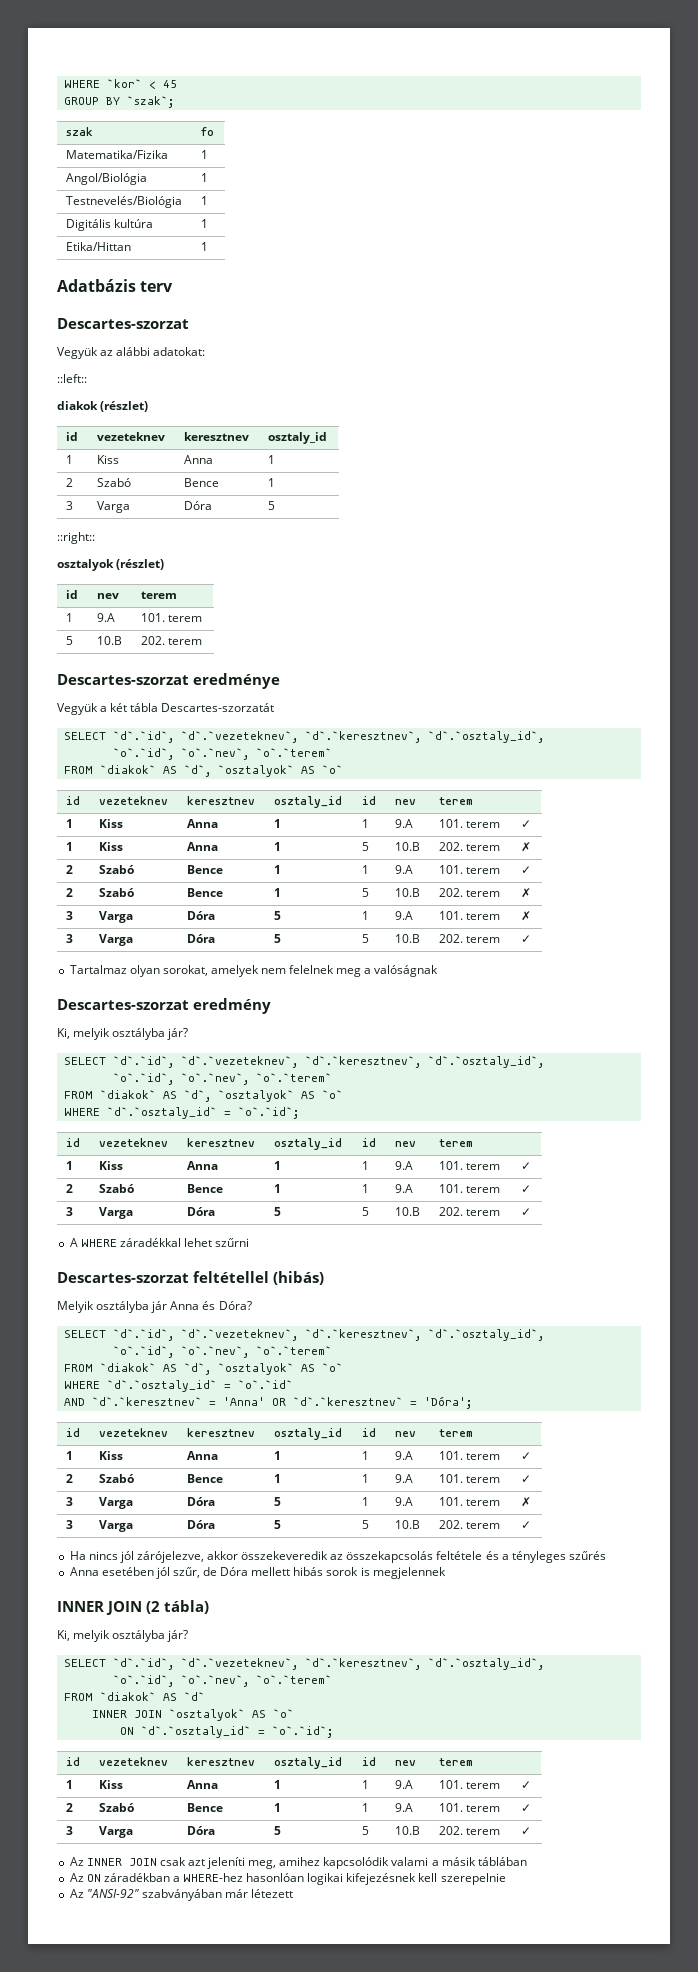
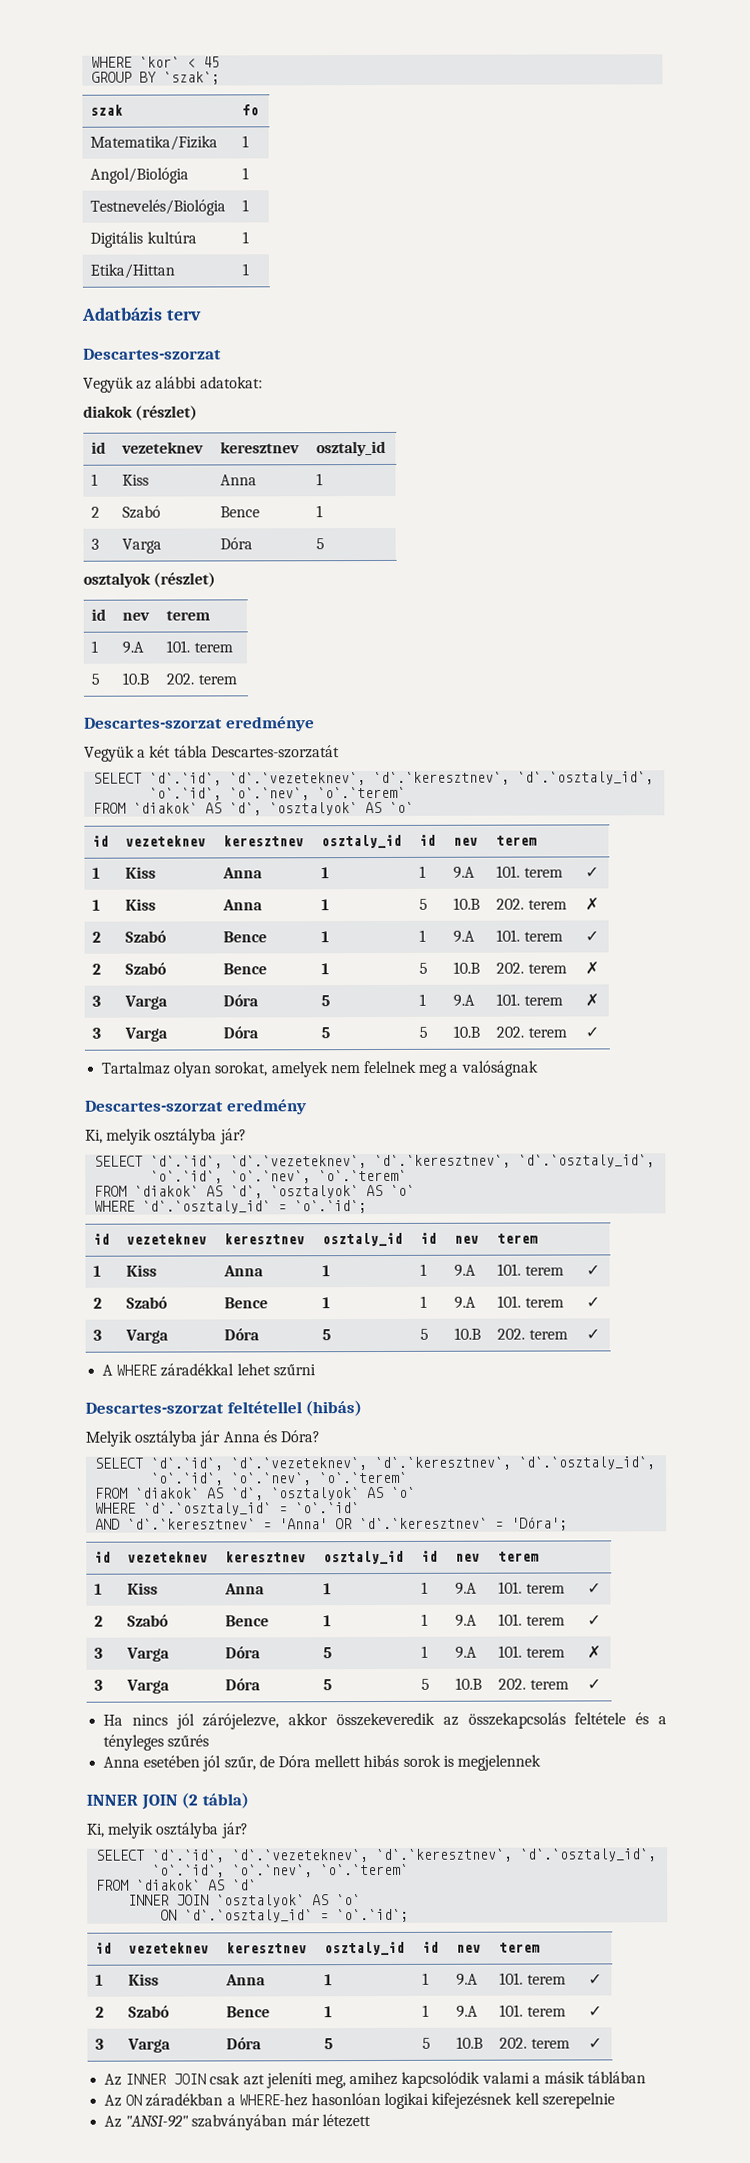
[57,374,87,383] // ::left:: -> (263, 382) none
[57,532,95,544] // ::right:: -> (326, 544) none

